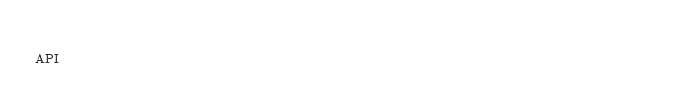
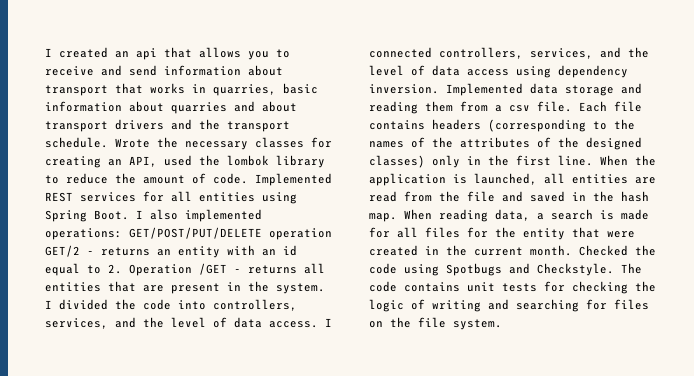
[35,54,59,64] API -> [45,47,290,60] [45,65,283,76] [45,83,318,96] [45,101,297,114] [45,119,290,132] [45,137,332,150] [45,155,325,168] [45,173,332,186] [45,191,297,204] [45,209,262,222] [45,227,332,240] [45,245,297,258] [45,263,325,276] [45,281,325,294] [45,299,297,311] [45,317,332,329] [369,47,649,59] [369,65,628,78] [369,83,642,96] [369,101,642,114] [369,119,635,132] [369,137,642,150] [369,155,656,168] [369,173,656,186] [369,191,649,202] [369,209,649,222] [369,227,635,240] [369,245,656,256] [369,263,642,276] [369,281,656,294] [369,299,649,312] [369,317,502,330] I created an api that allows you to receive and send information about transport that works in quarries, basic information about quarries and about transport drivers and the transport schedule. Wrote the necessary classes for creating an API, used the lombok library to reduce the amount of code. Implemented REST services for all entities using Spring Boot. I also implemented operations: GET/POST/PUT/DELETE operation GET/2 - returns an entity with an id equal to 2. Operation /GET - returns all entities that are present in the system. I divided the code into controllers, services, and the level of data access. I connected controllers, services, and the level of data access using dependency inversion. Implemented data storage and reading them from a csv file. Each file contains headers (corresponding to the names of the attributes of the designed classes) only in the first line. When the application is launched, all entities are read from the file and saved in the hash map. When reading data, a search is made for all files for the entity that were created in the current month. Checked the code using Spotbugs and Checkstyle. The code contains unit tests for checking the logic of writing and searching for files on the file system.

